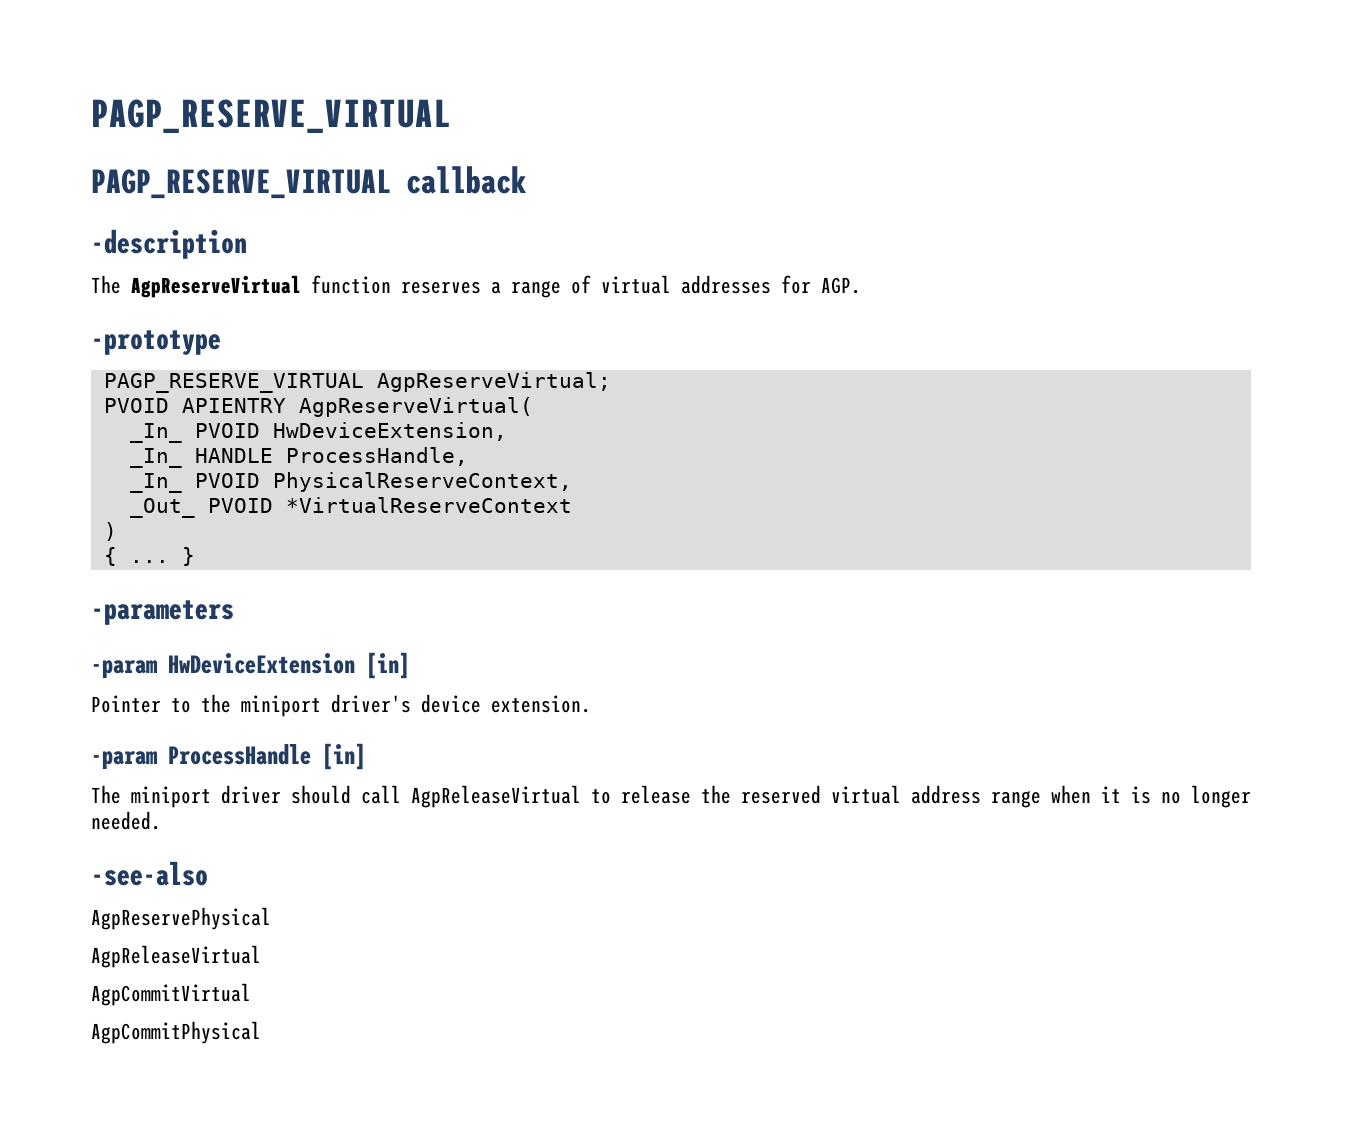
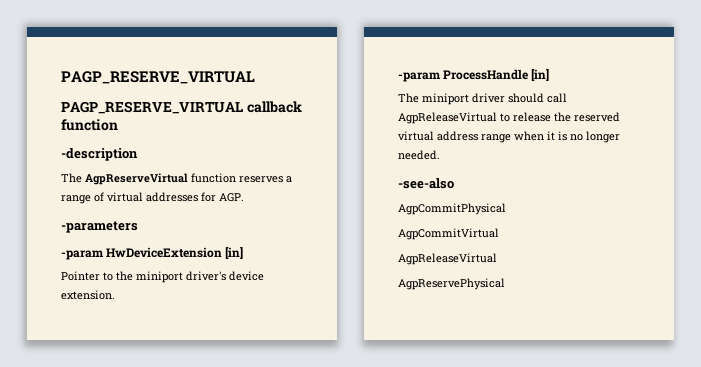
(526, 180) none -> [61,119,118,131] function
[91,330,221,355] [103,372,611,393] [103,397,533,417] [129,422,507,443] [129,447,468,468] [129,472,572,493] [129,497,572,518] [103,522,117,541] [103,547,195,566] // -prototype // PAGP_RESERVE_VIRTUAL AgpReserveVirtual; // PVOID APIENTRY AgpReserveVirtual( // _In_ PVOID HwDeviceExtension, // _In_ HANDLE ProcessHandle, // _In_ PVOID PhysicalReserveContext, // _Out_ PVOID *VirtualReserveContext // ) // { ... } -> (244, 197) none
[91,907,271,930] AgpReservePhysical -> [398,203,506,215] [398,228,499,240] AgpCommitPhysical // AgpCommitVirtual
[91,983,251,1006] [91,1021,261,1044] AgpCommitVirtual // AgpCommitPhysical -> [398,278,505,290] AgpReservePhysical

